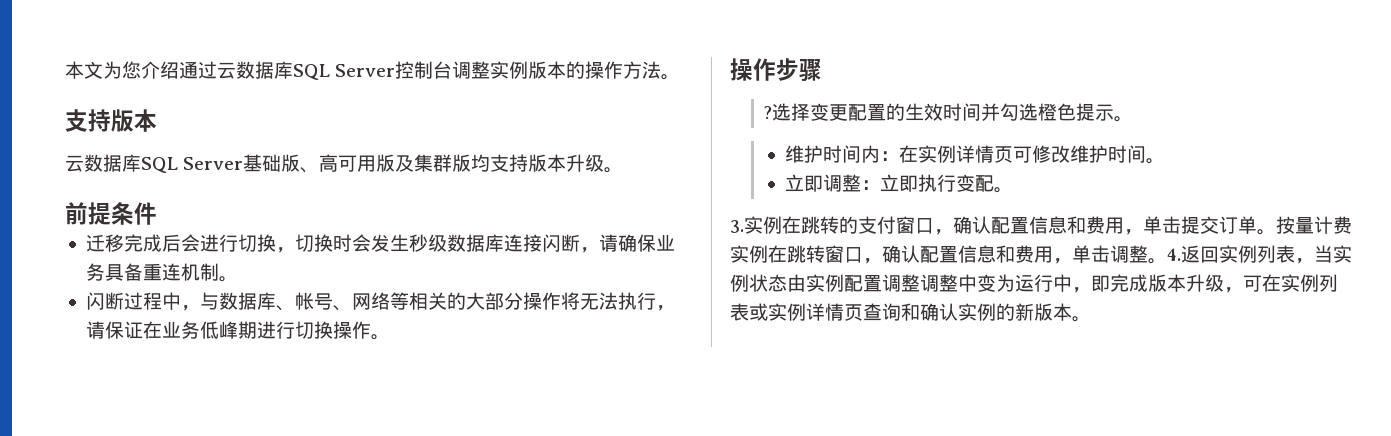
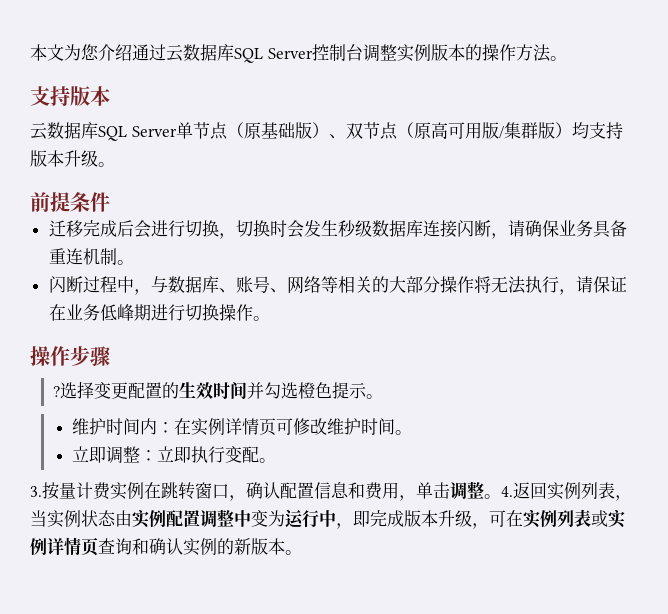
[243,154,472,173] 基础版、高可用版及集群版 -> [175,122,572,140] 单节点（原基础版）、双节点（原高可用版/集群版）
[294,292,314,310] 帐 -> [235,276,253,293] 账
[744,216,1276,235] 实例在跳转的支付窗口，确认配置信息和费用，单击提交订单。 -> (42, 491) none
[920,274,958,292] 调整 -> (234, 518) none

